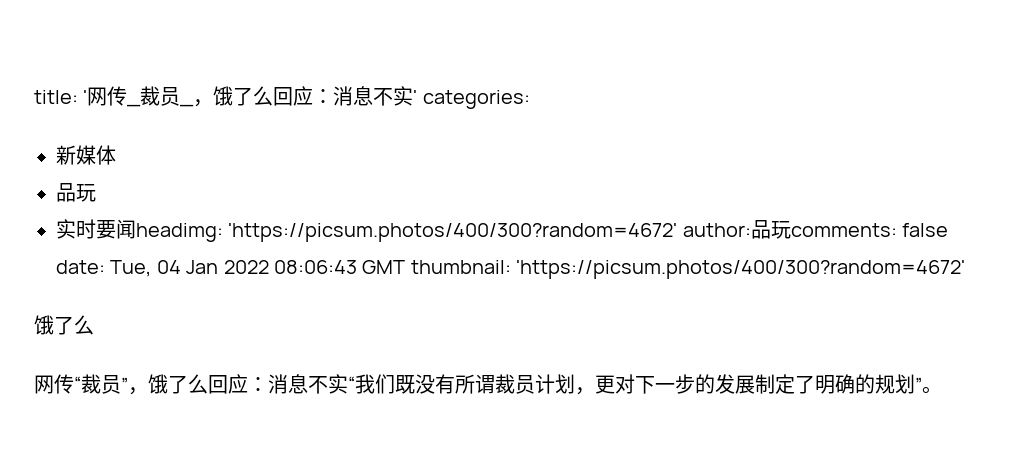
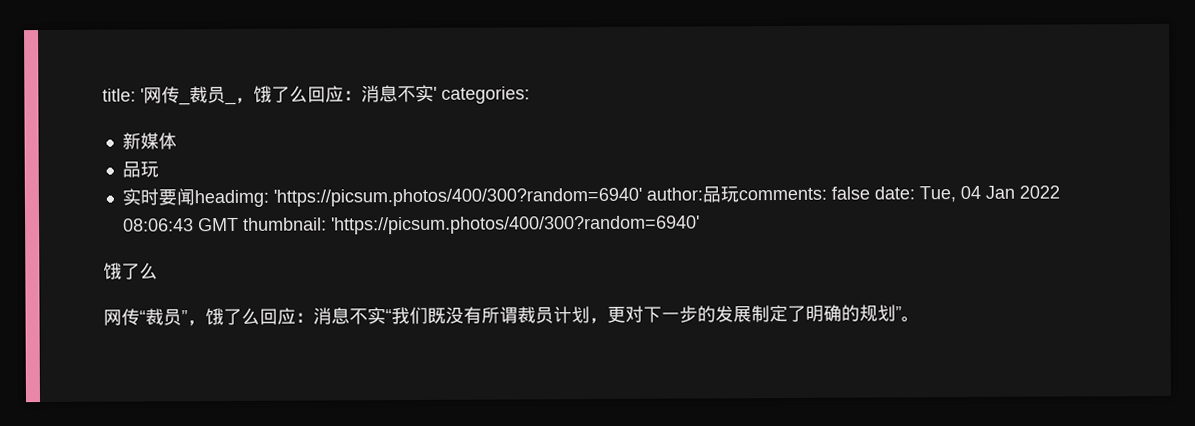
[228,223,678,242] 'https://picsum.photos/400/300?random=4672' -> [272,187,642,207] 'https://picsum.photos/400/300?random=6940'
[516,260,966,279] 'https://picsum.photos/400/300?random=4672' -> [330,215,700,235] 'https://picsum.photos/400/300?random=6940'

